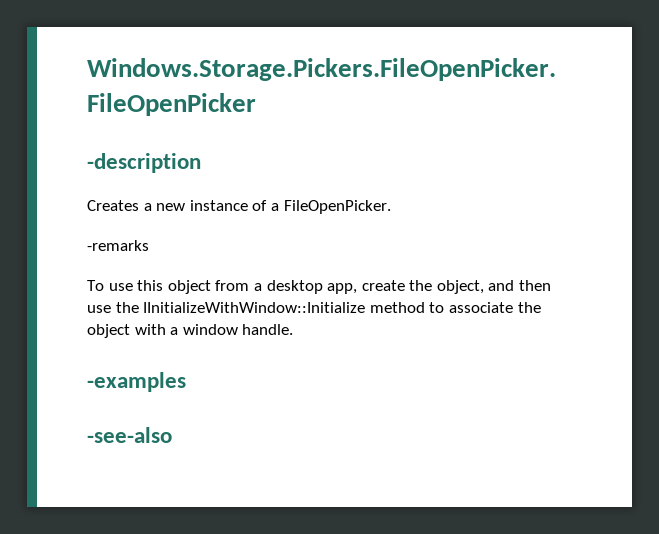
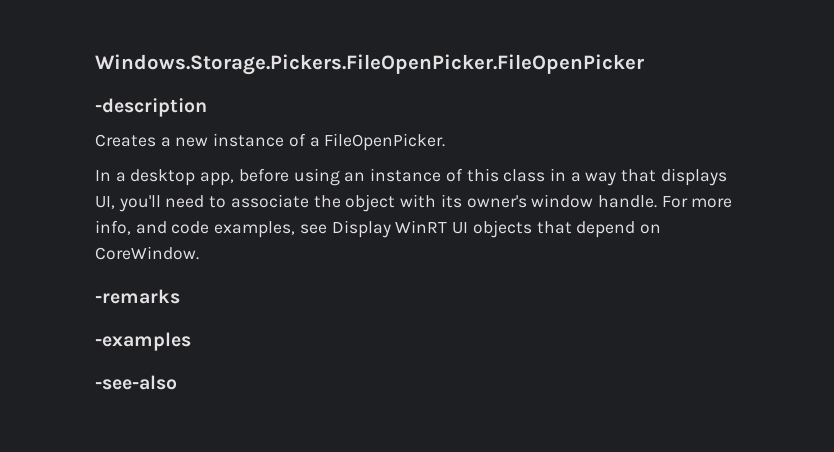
[87,240,149,251] [87,280,552,294] [87,302,425,313] -remarks // To use this object from a desktop app, create the object, and then use the IInitializeWithWindow::Initialize method -> [95,168,727,186] [95,195,205,212] In a desktop app, before using an instance of this class in a way that displays UI, you'll need
[170,327,179,335] a -> [440,194,527,208] its owner's
(294, 329) none -> [661,196,733,208] [95,220,661,238] [95,246,199,260] [95,289,180,304] For more info, and code examples, see Display WinRT UI objects that depend on CoreWindow. // -remarks

